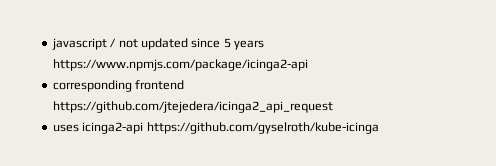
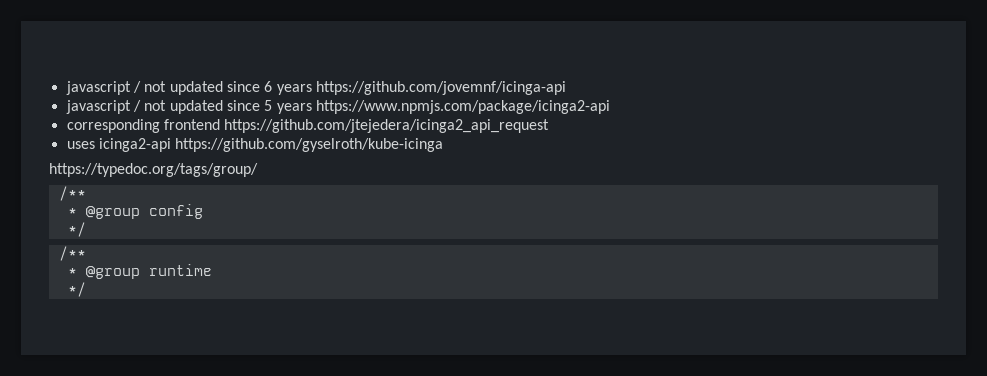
[51,38,221,50] javascript / not updated since -> [65,81,566,95] [65,100,260,114] javascript / not updated since 6 years https://github.com/jovemnf/icinga-api // javascript / not updated since
(379, 128) none -> [49,163,258,177] [58,186,86,201] [67,204,203,219] [67,222,86,237] [58,246,86,261] [67,264,212,279] [67,282,86,297] // https://typedoc.org/tags/group/ // /** // * @group config // */ // /** // * @group runtime // */

